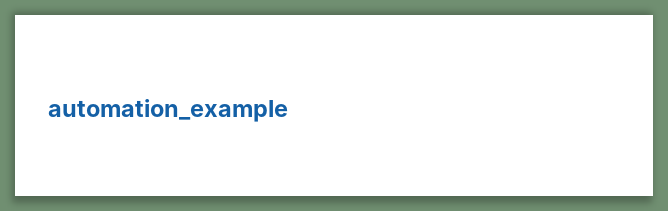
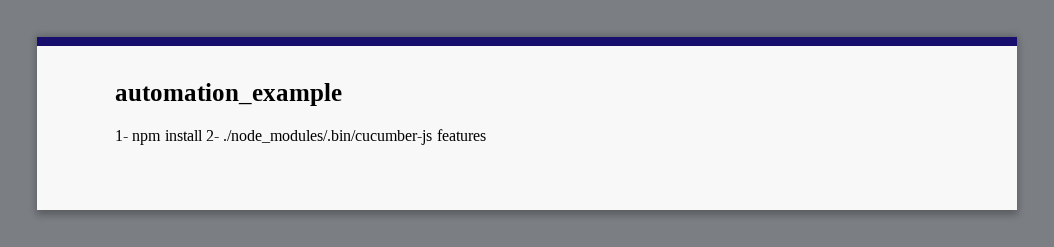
(288, 110) none -> [115,129,486,145] // 1- npm install 2- ./node_modules/.bin/cucumber-js features

